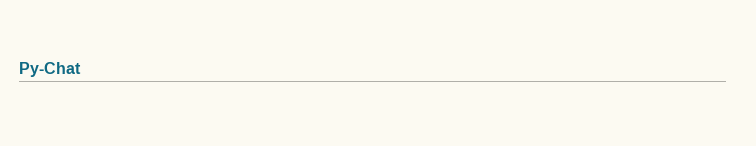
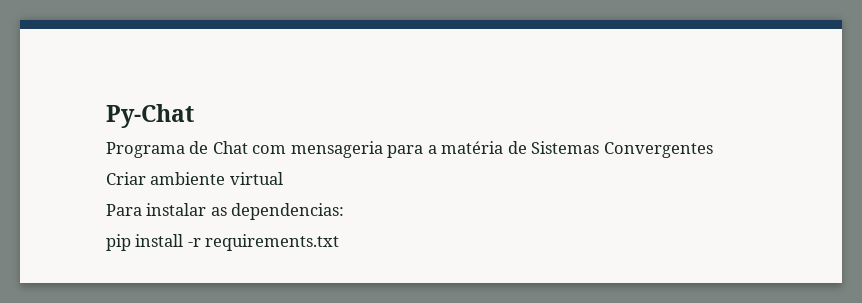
(81, 69) none -> [106,141,713,158] [106,172,283,185] [106,203,345,220] [106,234,340,251] // Programa de Chat com mensageria para a matéria de Sistemas Convergentes // Criar ambiente virtual // Para instalar as dependencias: // pip install -r requirements.txt

